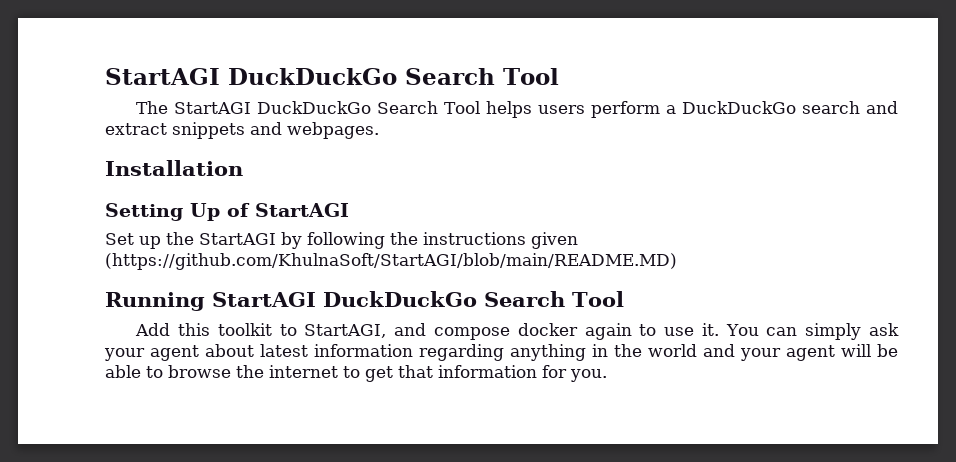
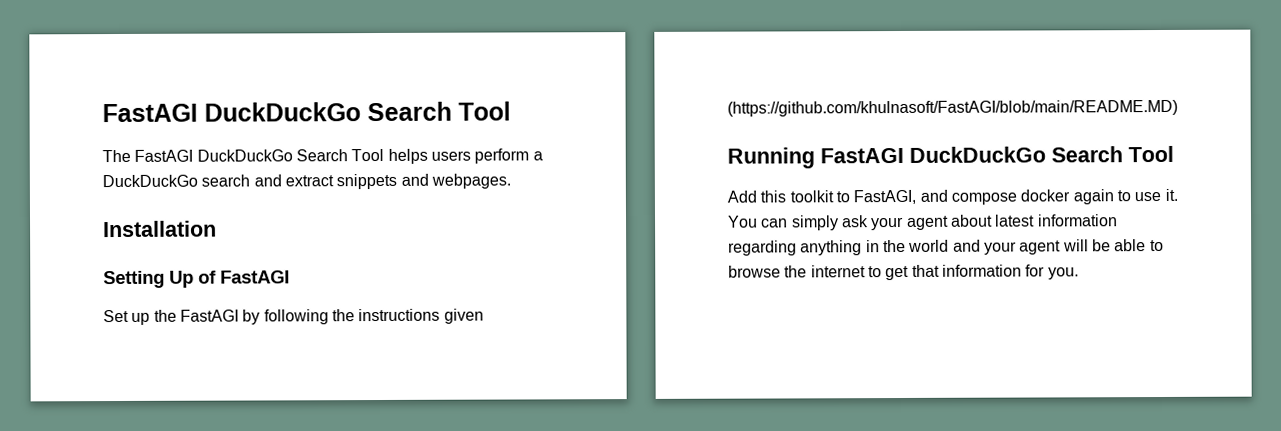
[105,68,220,85] StartAGI -> [102,103,198,123] FastAGI
[174,102,252,114] StartAGI -> [134,149,194,162] FastAGI
[255,203,349,217] StartAGI -> [220,270,290,284] FastAGI
[199,233,276,245] StartAGI -> [179,309,239,322] FastAGI
[105,253,677,270] (https://github.com/KhulnaSoft/StartAGI/blob/main/README.MD) -> [727,99,1178,117] (https://github.com/khulnasoft/FastAGI/blob/main/README.MD)
[212,292,316,307] StartAGI -> [820,147,904,164] FastAGI
[304,324,387,338] StartAGI, -> [853,189,917,205] FastAGI,

